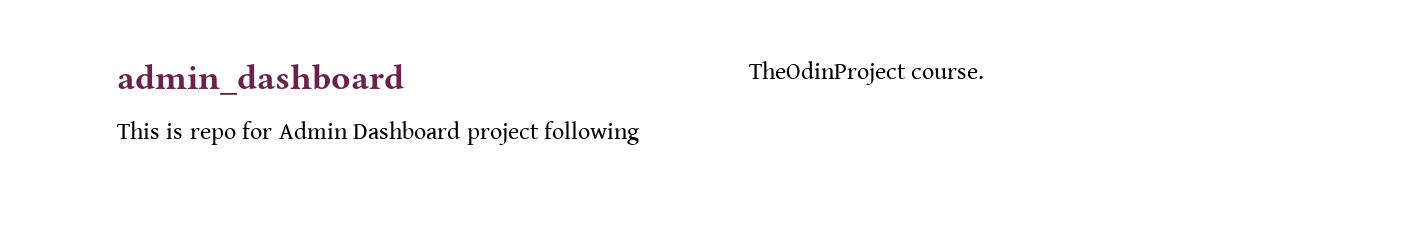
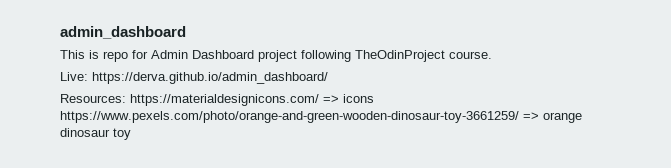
(985, 73) none -> [60,72,328,84] [60,94,374,106] [60,111,582,123] [60,128,131,140] // Live: https://derva.github.io/admin_dashboard/ // Resources: https://materialdesignicons.com/ => icons https://www.pexels.com/photo/orange-and-green-wooden-dinosaur-toy-3661259/ => orange dinosaur toy

